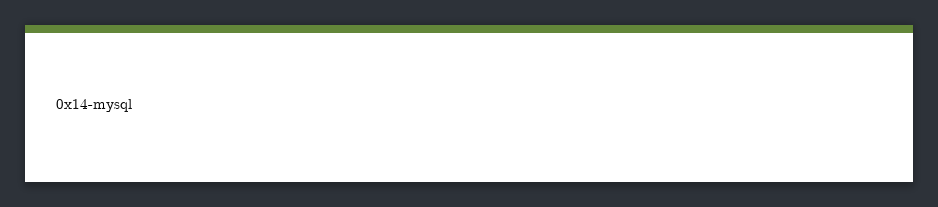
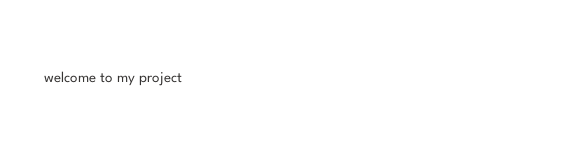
[56,99,132,112] 0x14-mysql -> [44,71,183,86] welcome to my project

